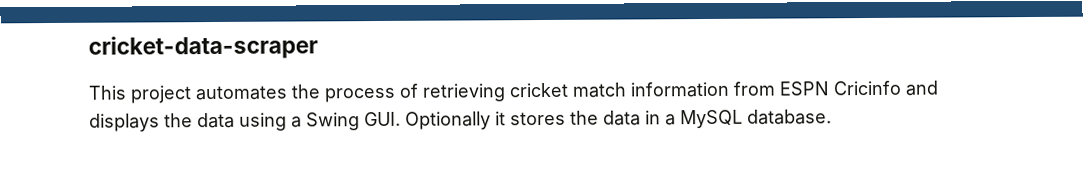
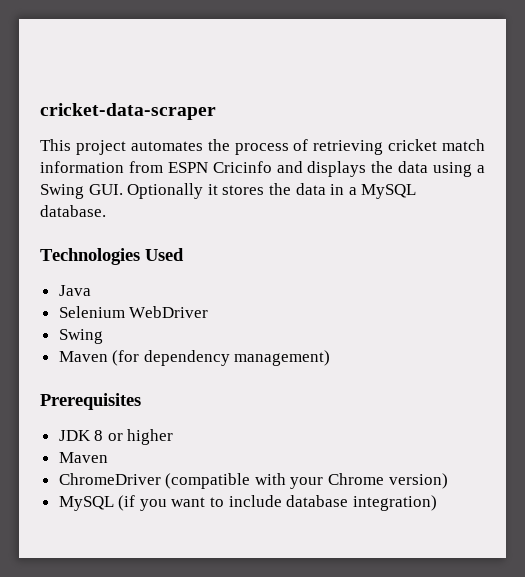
(832, 117) none -> [40,248,184,265] [58,285,91,296] [58,306,209,318] [58,329,103,344] [58,350,331,366] [40,393,141,410] [58,429,174,445] [58,452,108,463] [58,473,448,489] [58,495,437,511] // Technologies Used // Java // Selenium WebDriver // Swing // Maven (for dependency management) // Prerequisites // JDK 8 or higher // Maven // ChromeDriver (compatible with your Chrome version) // MySQL (if you want to include database integration)

